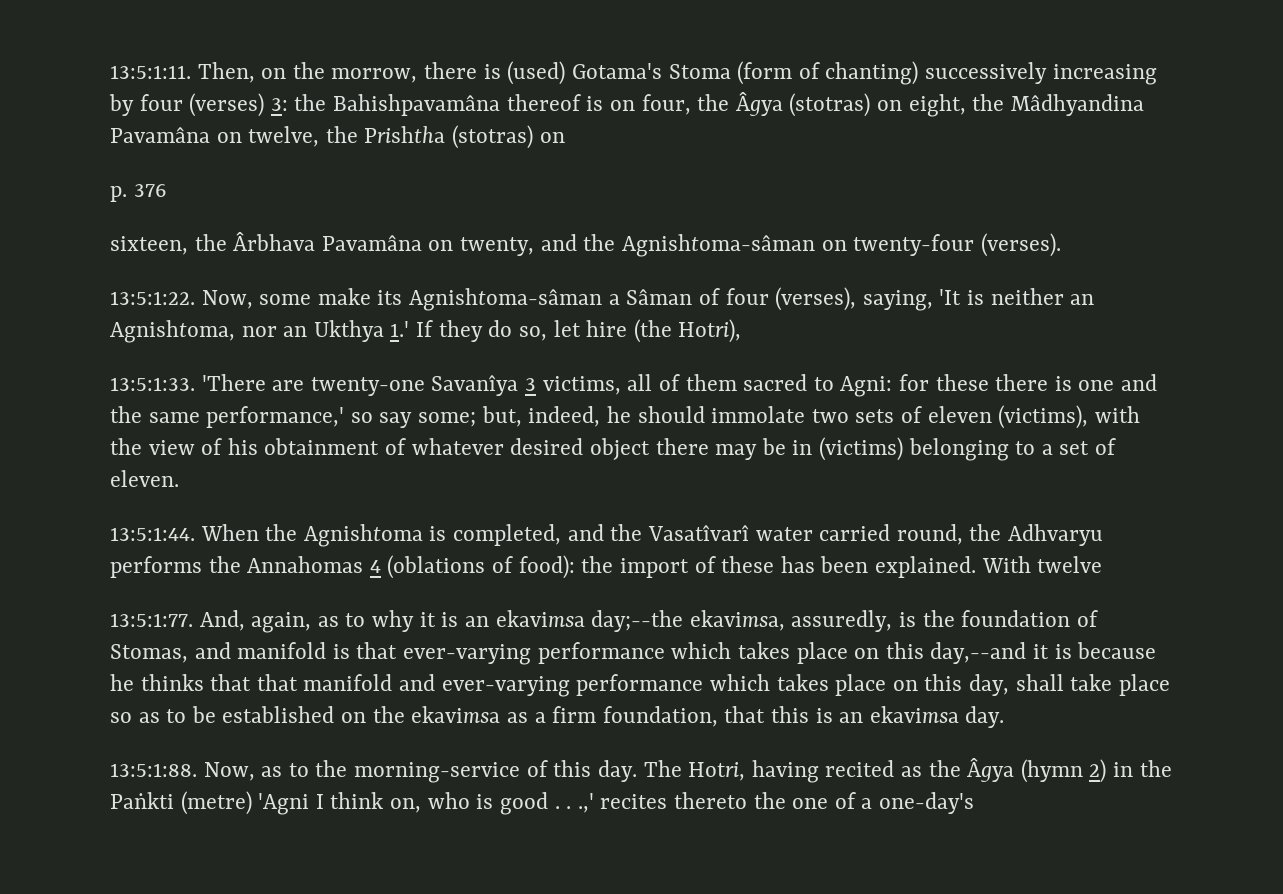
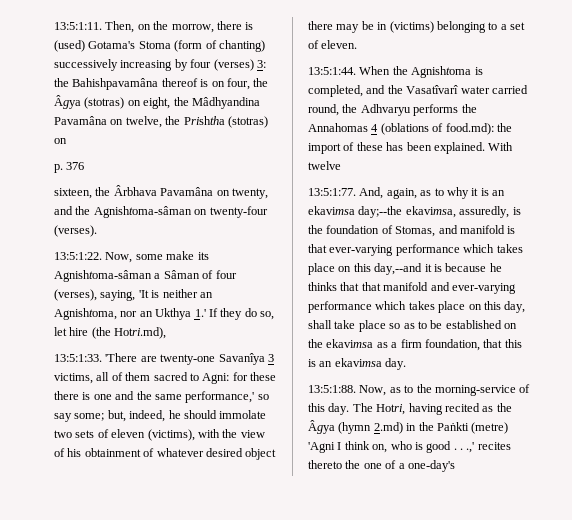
[678,319,742,343] Hotri), -> [114,327,167,339] Hotri.md),
[518,555,575,579] food): -> [445,123,494,135] food.md):
[1089,759,1107,783] 2) -> [373,422,403,434] 2.md)

